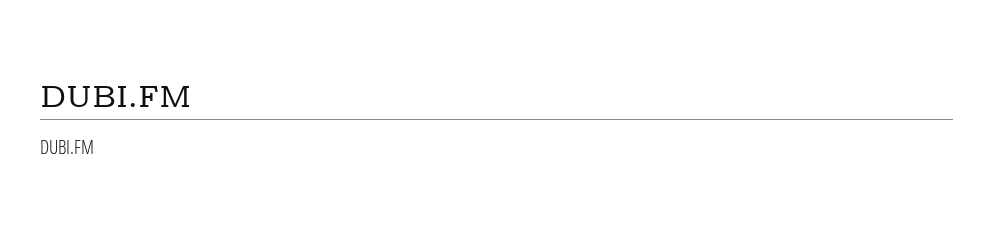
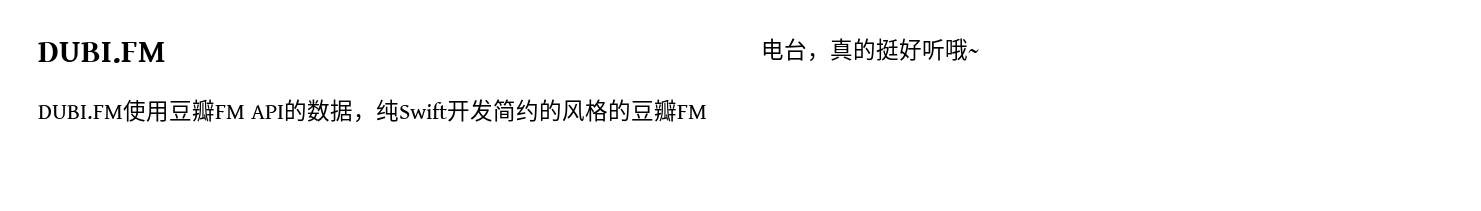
(94, 147) none -> [123,99,708,123] [761,38,979,62] 使用豆瓣FM API的数据，纯Swift开发简约的风格的豆瓣FM电台，真的挺好听哦~

